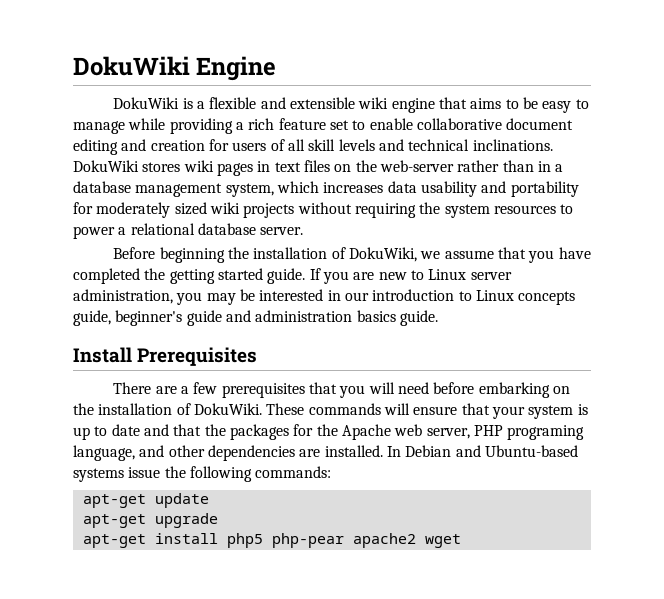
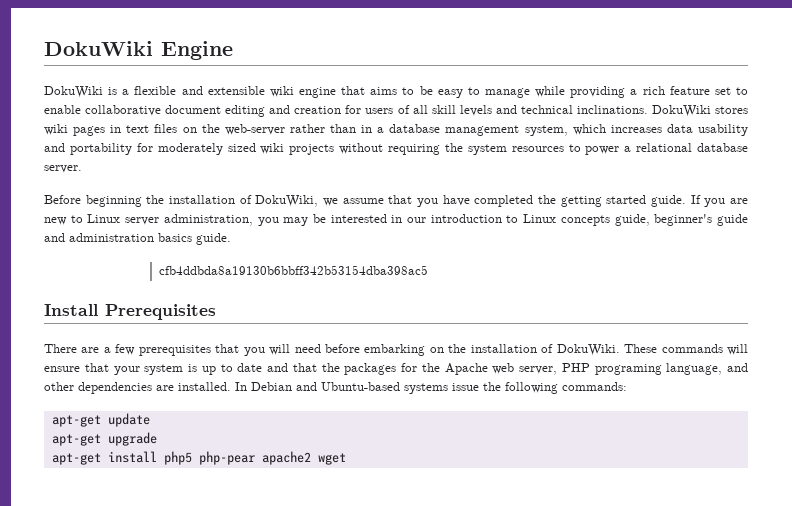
(438, 318) none -> [159,265,429,275] // cfb4ddbda8a19130b6bbff342b53154dba398ac5

